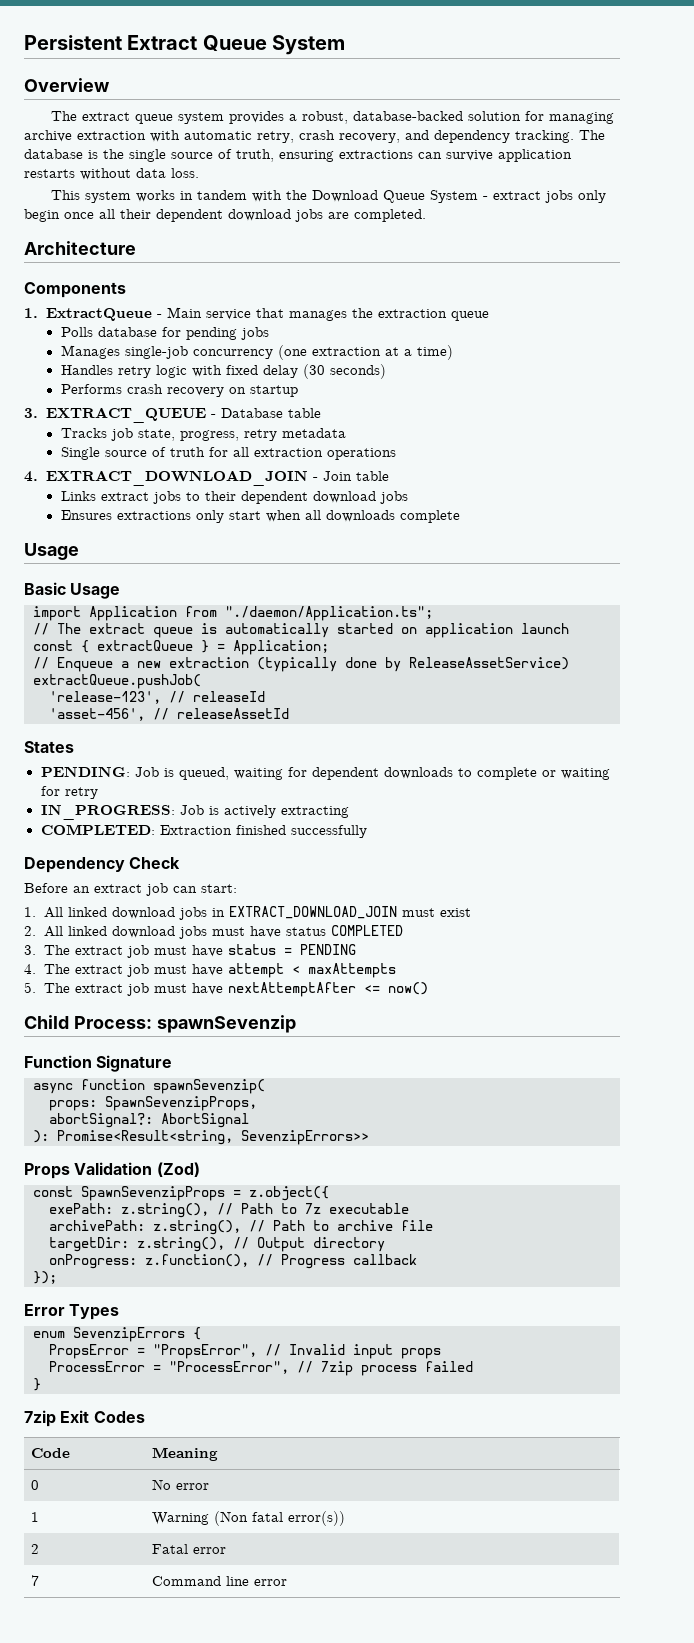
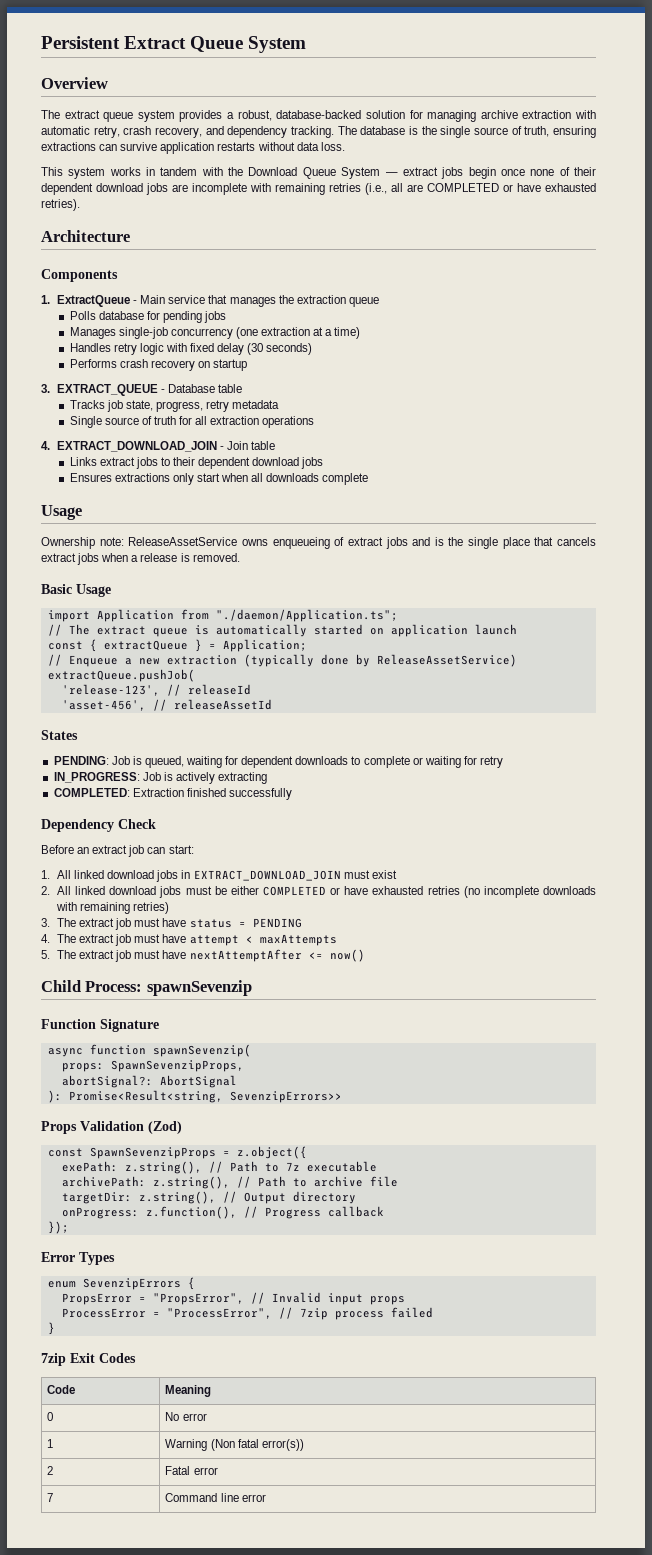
[482,190,606,203] - extract jobs only -> [385,167,464,179] — extract jobs
[99,209,115,219] all -> [530,167,570,176] none of
[354,209,426,222] completed. -> [192,183,596,195] [41,199,80,211] incomplete with remaining retries (i.e., all are COMPLETED or have exhausted retries).
(79, 551) none -> [41,537,597,549] [41,553,240,565] // Ownership note: ReleaseAssetService owns enqueueing of extract jobs and is the single place that cancels extract jobs when a release is removed.
[250,925,404,938] have status COMPLETED -> [214,886,596,898] [55,902,170,914] be either COMPLETED or have exhausted retries (no incomplete downloads with remaining retries)

